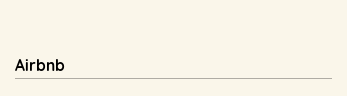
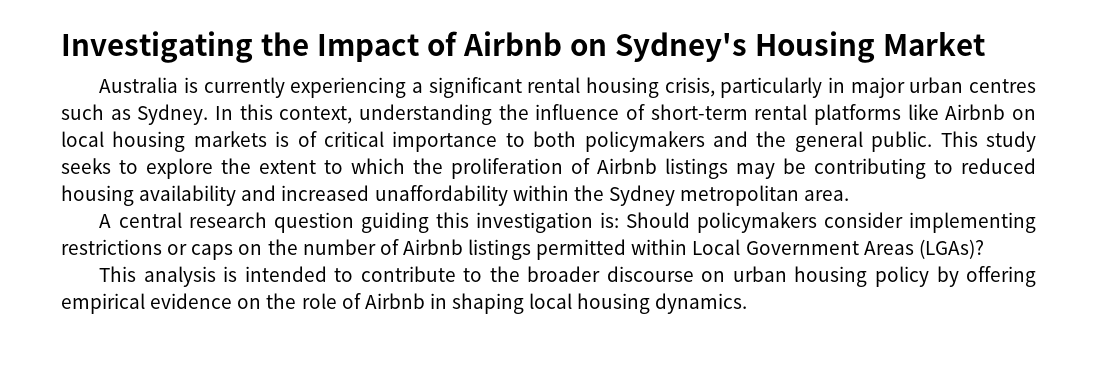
[15,58,65,71] Airbnb -> [61,31,985,63] [99,77,1037,98] [61,104,1036,125] [61,131,1036,152] [61,158,1036,179] [61,185,850,206] [99,212,1037,233] [61,239,984,260] [99,266,1036,287] [61,293,748,314] Investigating the Impact of Airbnb on Sydney's Housing Market // Australia is currently experiencing a significant rental housing crisis, particularly in major urban centres such as Sydney. In this context, understanding the influence of short-term rental platforms like Airbnb on local housing markets is of critical importance to both policymakers and the general public. This study seeks to explore the extent to which the proliferation of Airbnb listings may be contributing to reduced housing availability and increased unaffordability within the Sydney metropolitan area. // A central research question guiding this investigation is: Should policymakers consider implementing restrictions or caps on the number of Airbnb listings permitted within Local Government Areas (LGAs)? // This analysis is intended to contribute to the broader discourse on urban housing policy by offering empirical evidence on the role of Airbnb in shaping local housing dynamics.

